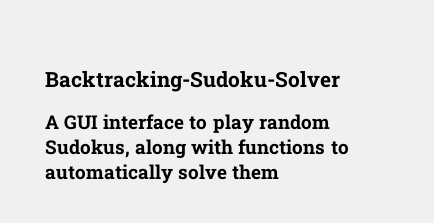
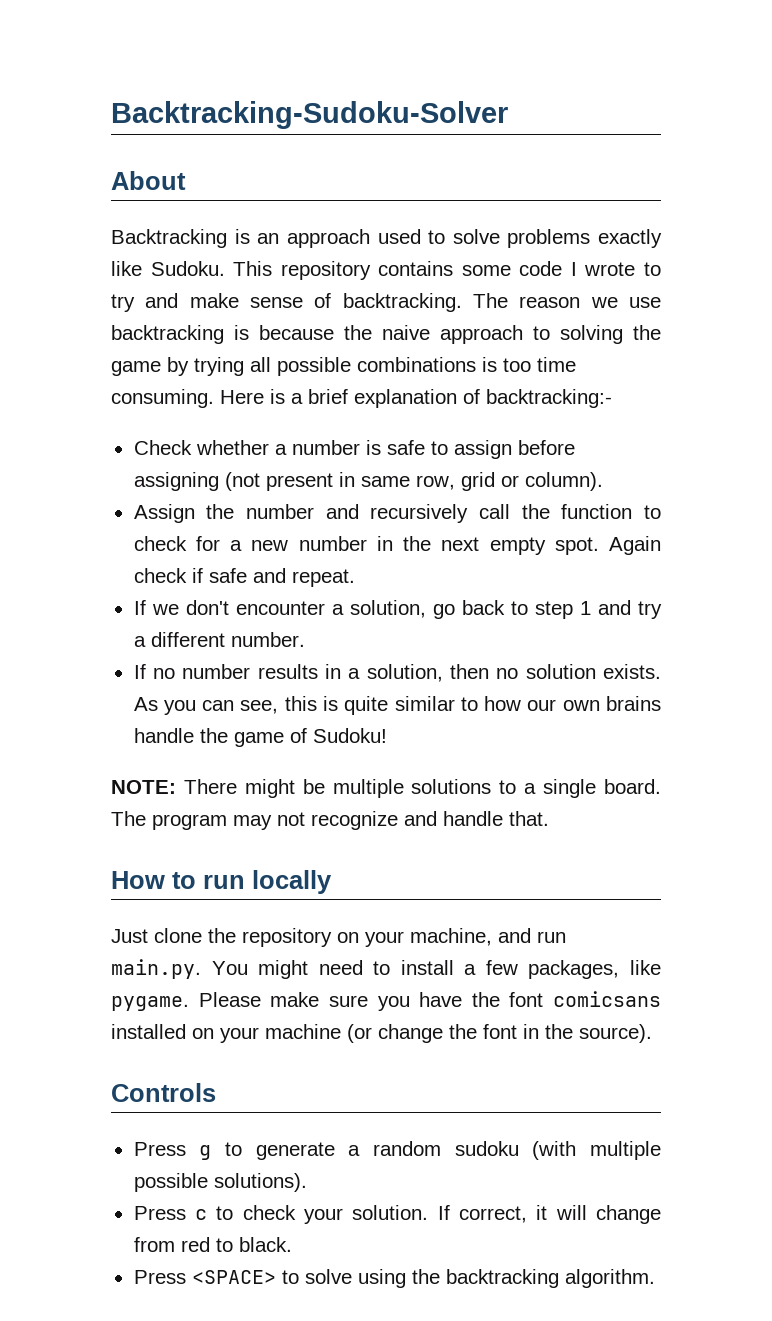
[45,114,330,134] [45,139,349,159] [45,164,280,184] A GUI interface to play random Sudokus, along with functions to automatically solve them -> [111,171,186,190] [111,229,662,248] [111,261,661,280] [111,293,661,312] [111,325,661,344] [111,357,576,376] [111,389,612,408] [133,440,575,459] [133,472,603,491] [133,504,661,523] [133,536,661,555] [133,568,355,587] [133,600,663,619] [133,632,305,647] [133,664,662,682] [133,696,662,715] [133,728,387,747] [111,779,662,798] [111,811,549,830] [111,870,332,894] [111,928,566,947] [111,959,661,979] [111,991,661,1011] [111,1024,652,1043] [111,1083,216,1102] [133,1141,661,1160] [133,1173,307,1192] [133,1205,662,1224] [133,1237,292,1252] [133,1269,655,1288] About // Backtracking is an approach used to solve problems exactly like Sudoku. This repository contains some code I wrote to try and make sense of backtracking. The reason we use backtracking is because the naive approach to solving the game by trying all possible combinations is too time consuming. Here is a brief explanation of backtracking:- // Check whether a number is safe to assign before assigning (not present in same row, grid or column). // Assign the number and recursively call the function to check for a new number in the next empty spot. Again check if safe and repeat. // If we don't encounter a solution, go back to step 1 and try a different number. // If no number results in a solution, then no solution exists. As you can see, this is quite similar to how our own brains handle the game of Sudoku! // NOTE: There might be multiple solutions to a single board. The program may not recognize and handle that. // How to run locally // Just clone the repository on your machine, and run main.py. You might need to install a few packages, like pygame. Please make sure you have the font comicsans installed on your machine (or change the font in the source). // Controls // Press g to generate a random sudoku (with multiple possible solutions). // Press c to check your solution. If correct, it will change from red to black. // Press <SPACE> to solve using the backtracking algorithm.

